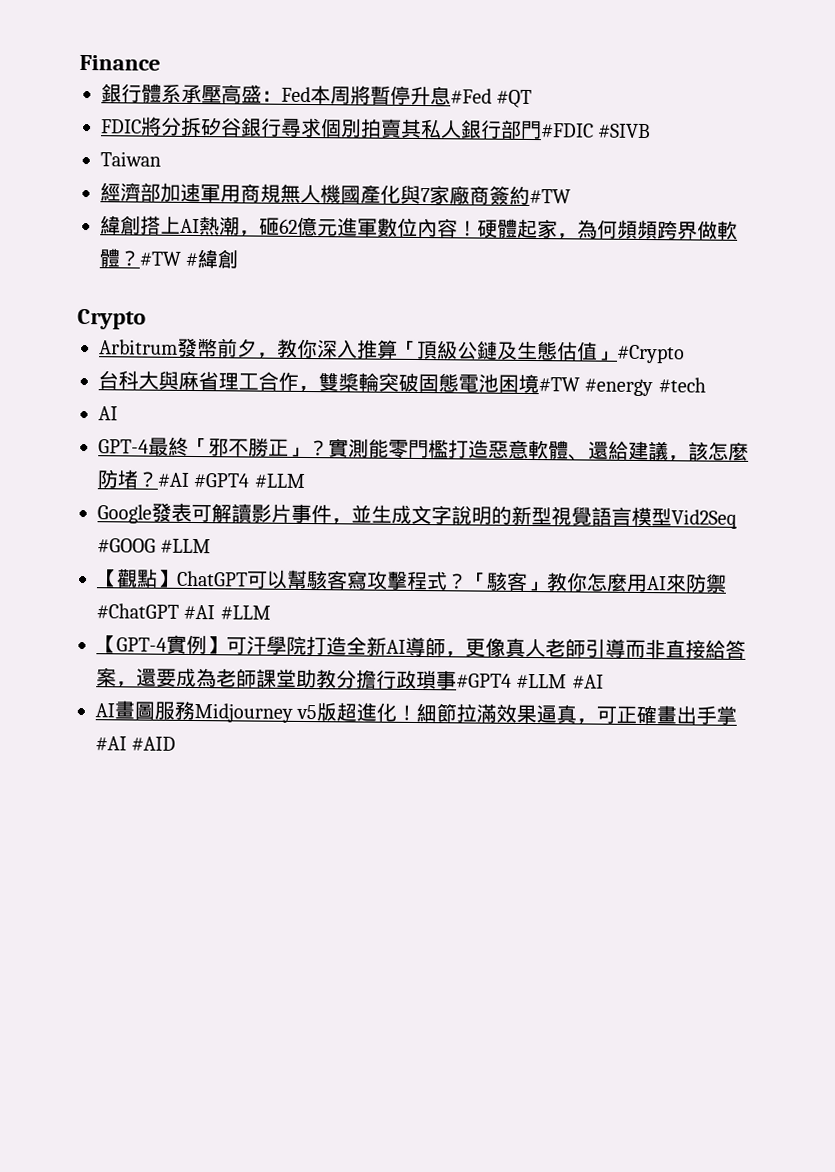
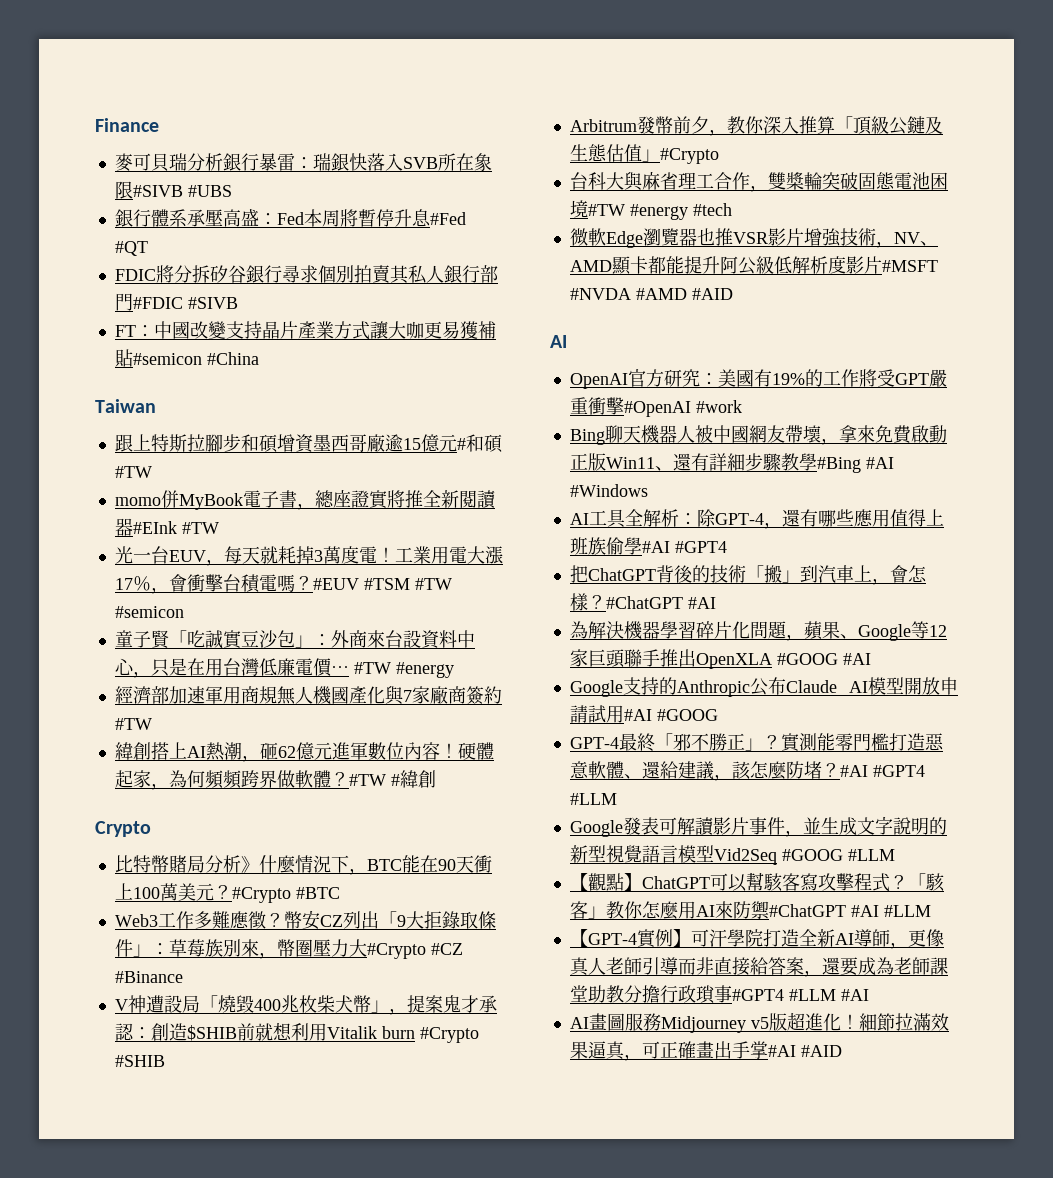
(161, 62) none -> [114,153,492,172] [114,181,232,199] // 麥可貝瑞分析銀行暴雷：瑞銀快落入SVB所在象限#SIVB #UBS
[100,151,161,167] Taiwan -> [114,321,496,340] [114,349,259,367] [95,399,156,413] [114,434,503,453] [114,466,152,478] [114,490,496,510] [114,518,219,536] [114,546,503,566] [114,574,452,594] [114,606,184,618] [114,630,475,649] [114,658,454,678] FT：中國改變支持晶片產業方式讓大咖更易獲補貼#semicon #China // Taiwan // 跟上特斯拉腳步和碩增資墨西哥廠逾15億元#和碩#TW // momo併MyBook電子書，總座證實將推全新閱讀器#EInk #TW // 光一台EUV，每天就耗掉3萬度電！工業用電大漲17％，會衝擊台積電嗎？#EUV #TSM #TW #semicon // 童子賢「吃誠實豆沙包」：外商來台設資料中心，只是在用台灣低廉電價⋯ #TW #energy
(146, 319) none -> [114,855,492,875] [114,883,340,903] [114,910,496,930] [114,939,463,959] [114,971,183,983] [114,995,497,1015] [114,1022,479,1043] [114,1055,165,1067] // 比特幣賭局分析》什麼情況下，BTC能在90天衝上100萬美元？#Crypto #BTC // Web3工作多難應徵？幣安CZ列出「9大拒錄取條件」：草莓族別來，幣圈壓力大#Crypto #CZ #Binance // V神遭設局「燒毀400兆枚柴犬幣」，提案鬼才承認：創造$SHIB前就想利用Vitalik burn #Crypto #SHIB
[98,406,118,421] AI -> [569,228,938,248] [569,256,938,275] [569,288,733,300] [550,335,567,348] [569,369,947,389] [569,397,742,417] [569,425,947,445] [569,453,894,473] [569,484,648,497] [569,509,944,529] [569,537,727,555] [569,565,927,585] [569,593,716,611] [569,621,947,641] [569,649,871,669] [569,677,958,697] [569,705,718,723] 微軟Edge瀏覽器也推VSR影片增強技術，NV、AMD顯卡都能提升阿公級低解析度影片#MSFT #NVDA #AMD #AID // AI // OpenAI官方研究：美國有19%的工作將受GPT嚴重衝擊#OpenAI #work // Bing聊天機器人被中國網友帶壞，拿來免費啟動正版Win11、還有詳細步驟教學#Bing #AI #Windows // AI工具全解析：除GPT-4，還有哪些應用值得上班族偷學#AI #GPT4 // 把ChatGPT背後的技術「搬」到汽車上，會怎樣？#ChatGPT #AI // 為解決機器學習碎片化問題，蘋果、Google等12家巨頭聯手推出OpenXLA #GOOG #AI // Google支持的Anthropic公布Claude AI模型開放申請試用#AI #GOOG

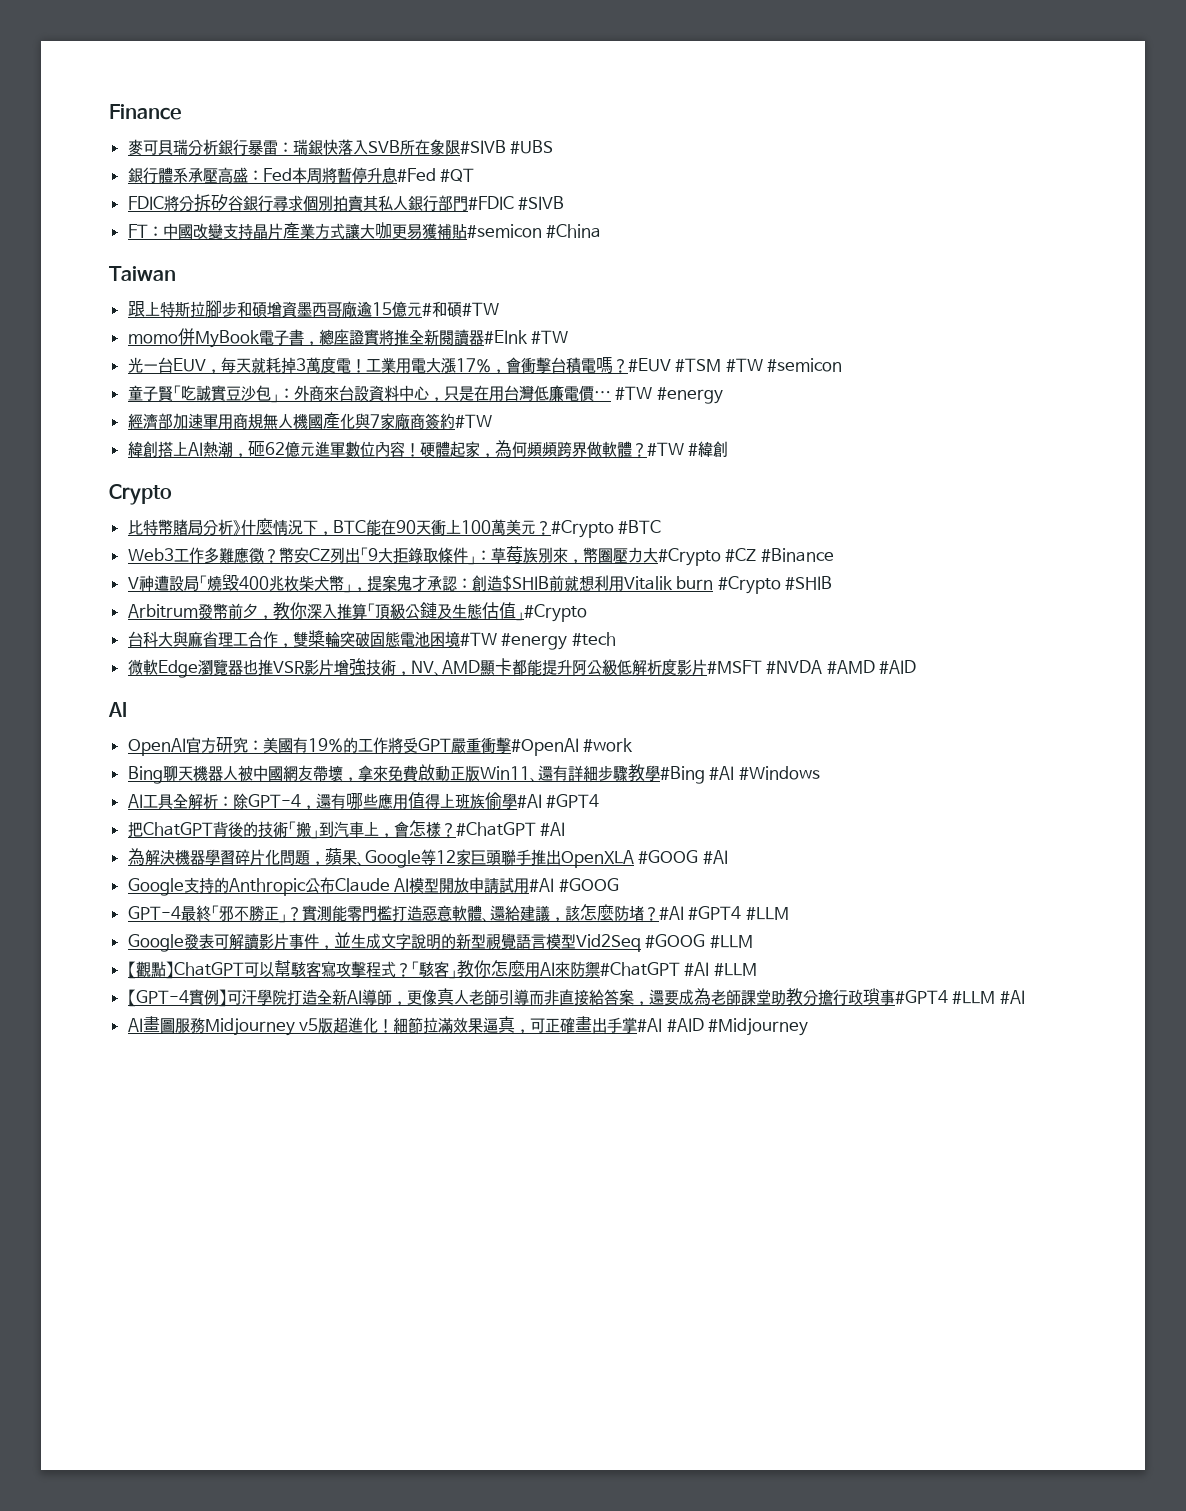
(842, 1051) none -> [708,1018,809,1036] #Midjourney

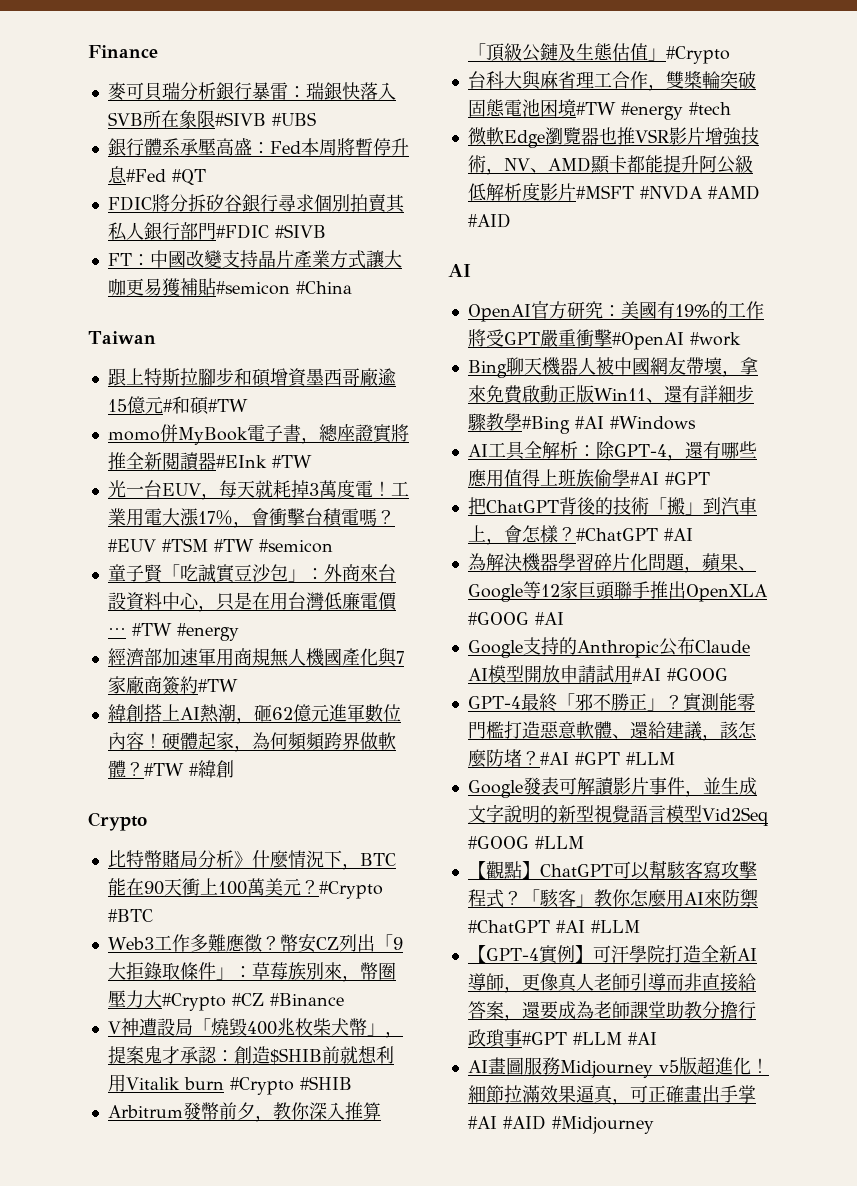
[546,794,600,808] #GPT4 -> [664,472,710,485] #GPT
[688,906,742,920] #GPT4 -> [574,752,620,765] #GPT
[894,990,948,1004] #GPT4 -> [521,1032,567,1045] #GPT

